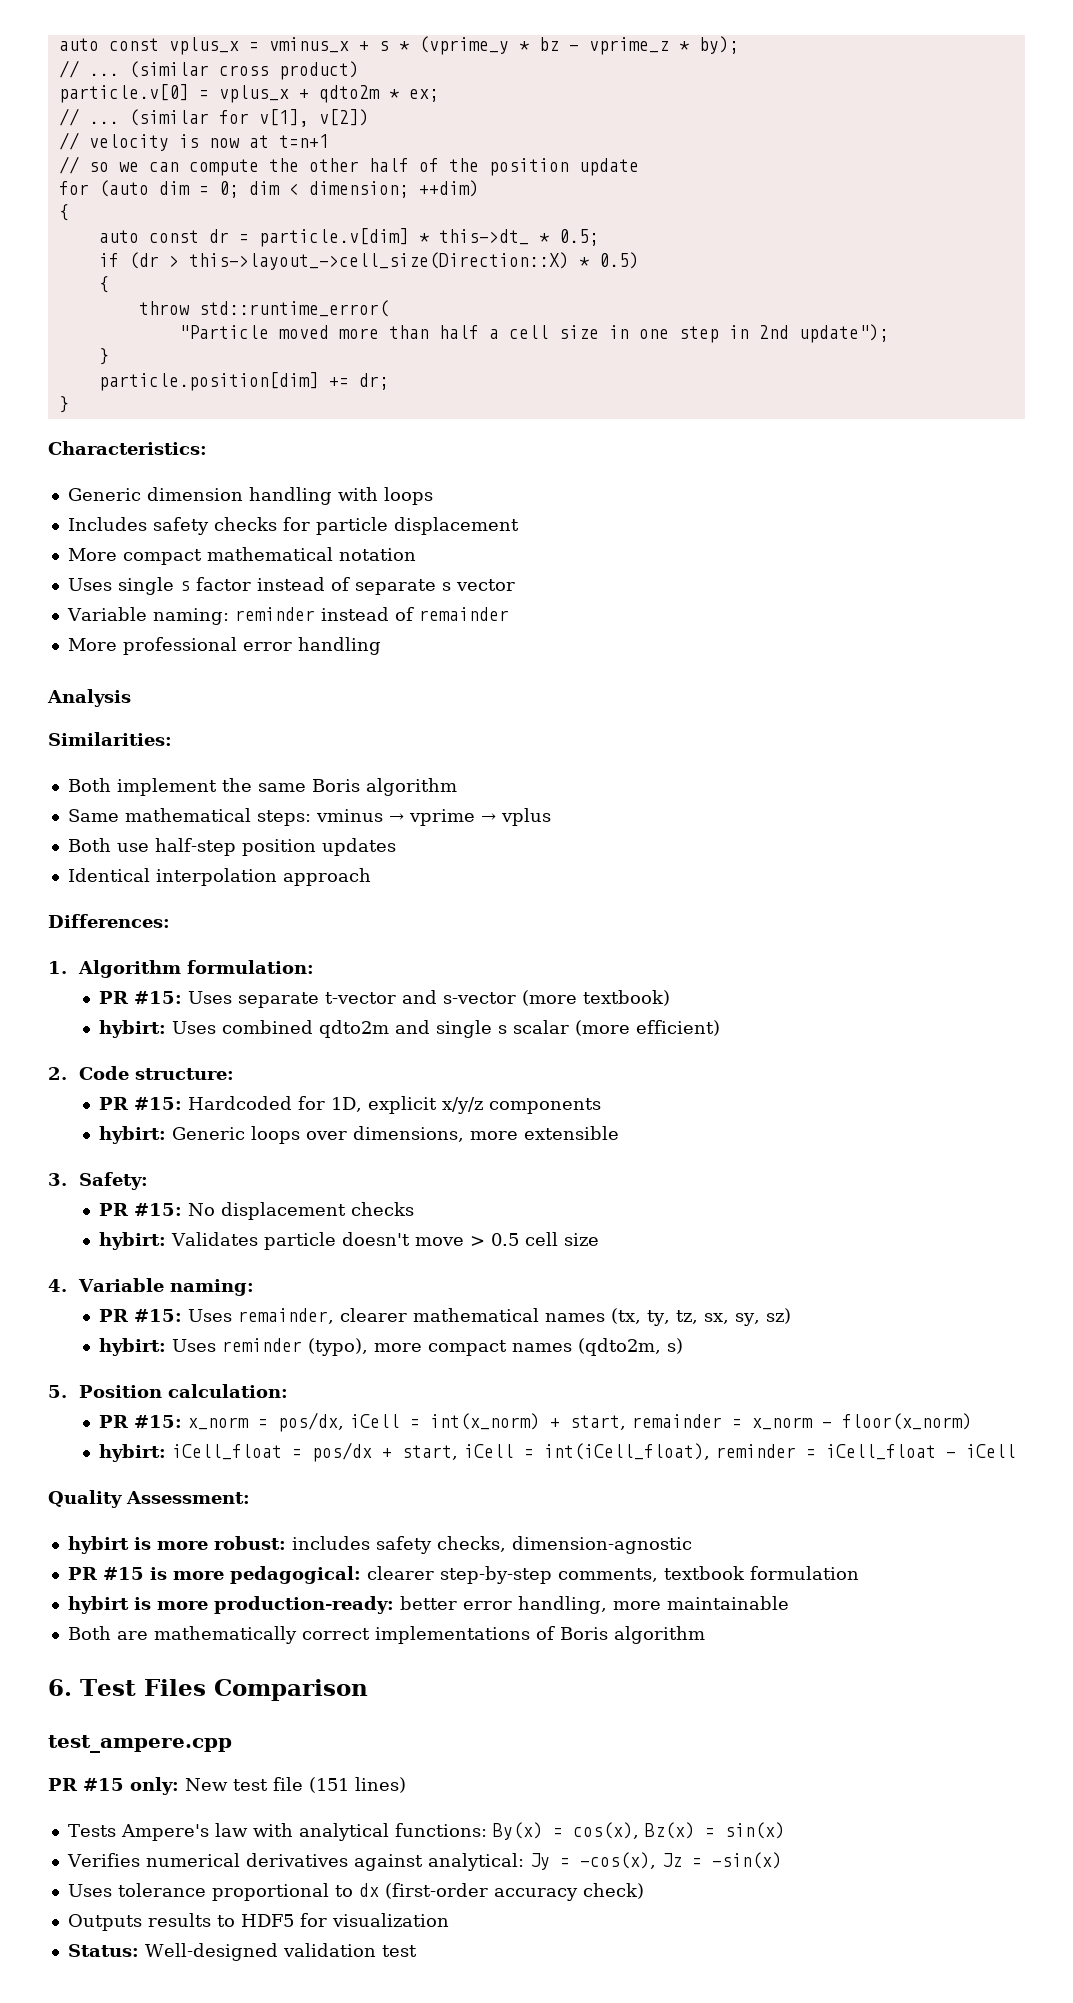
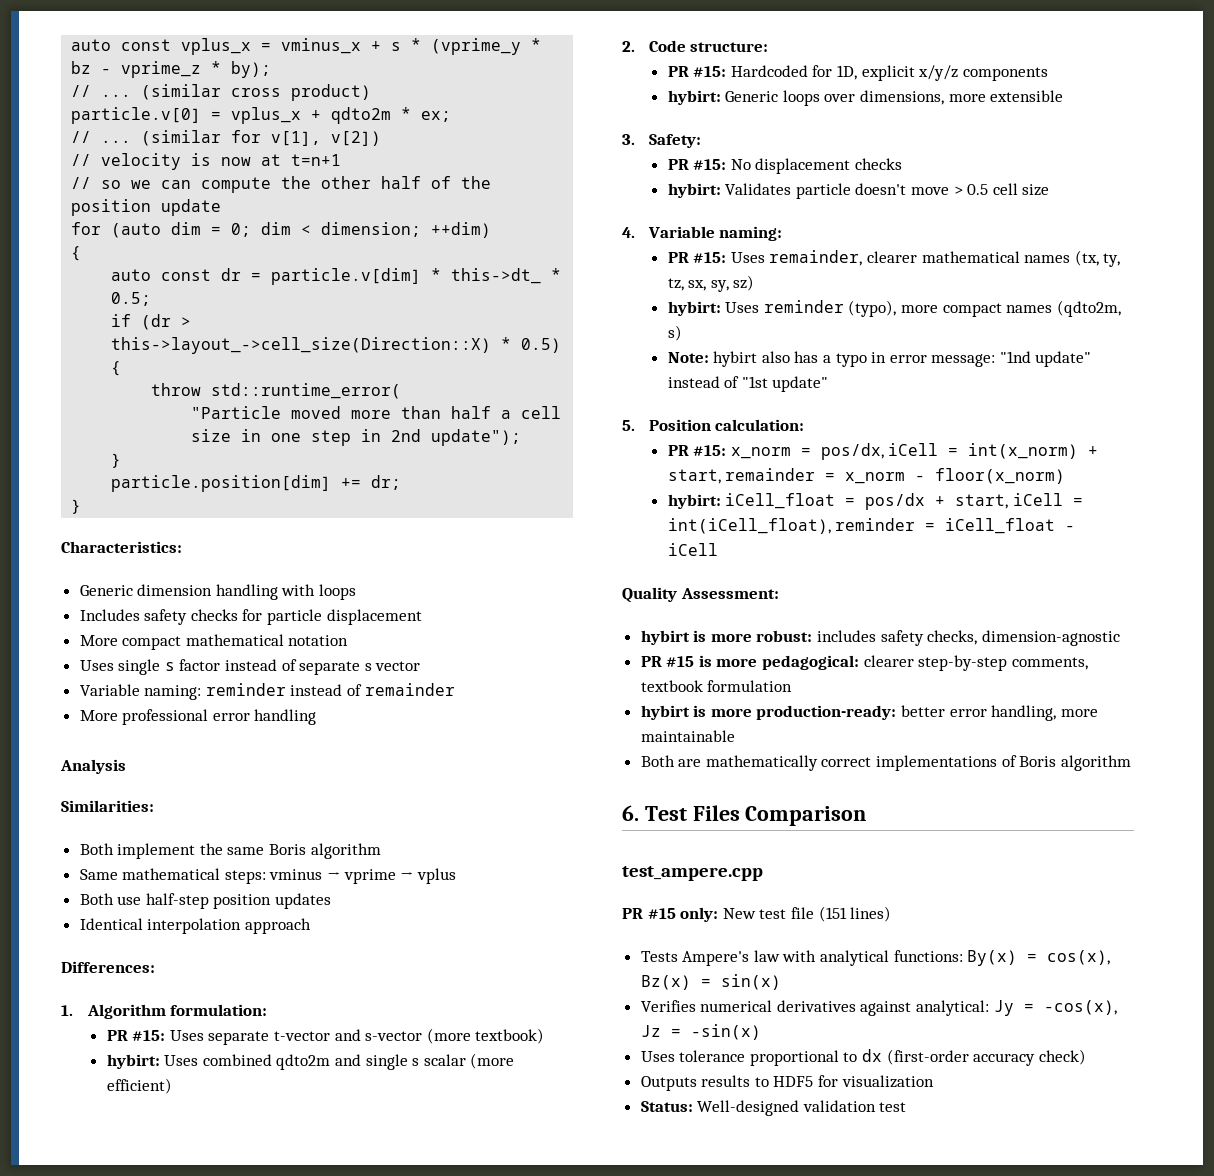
(684, 1346) none -> [667,351,1092,367] [667,376,829,392] // Note: hybirt also has a typo in error message: "1nd update" instead of "1st update"

